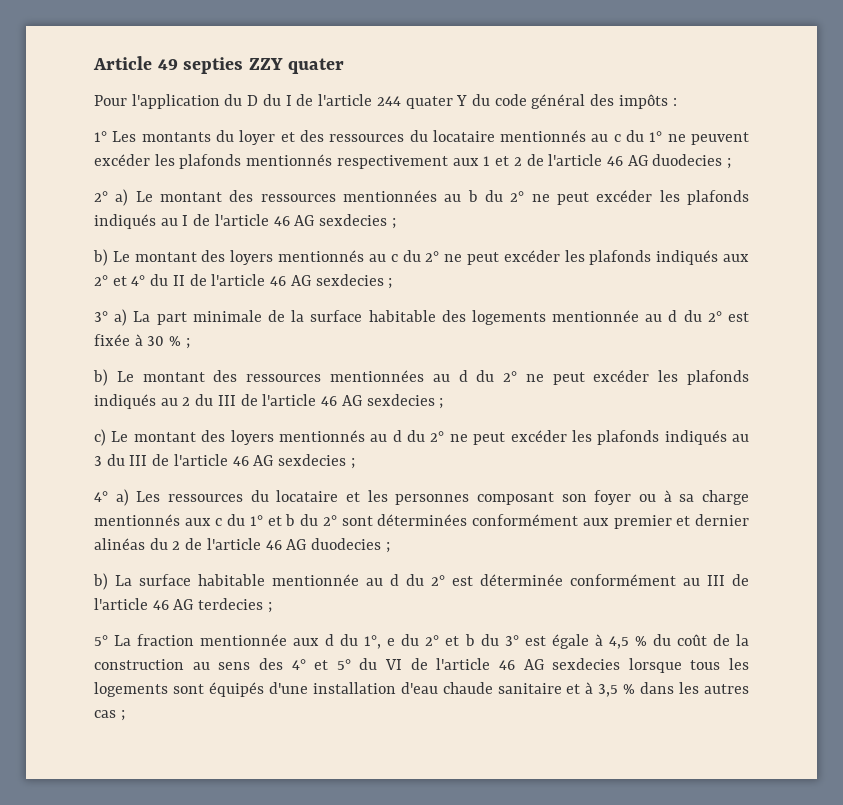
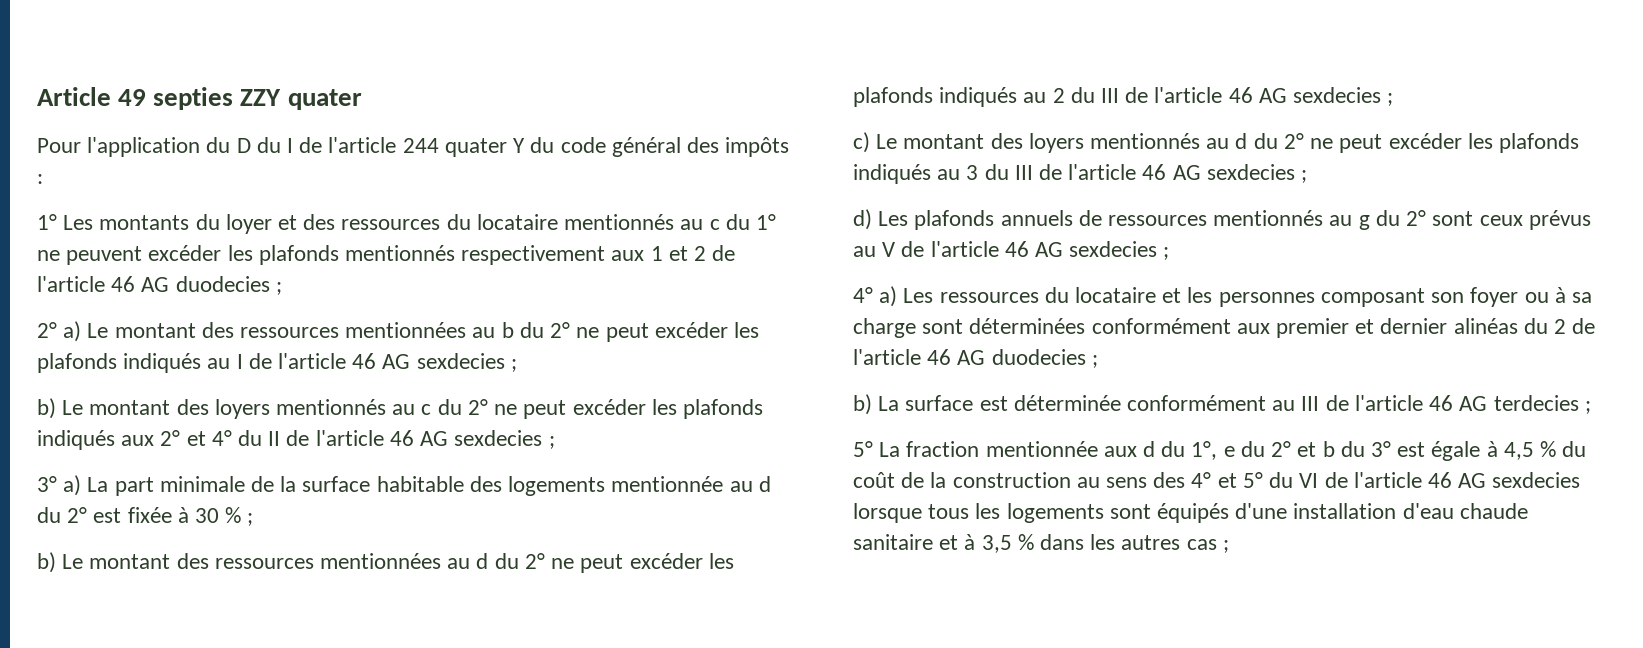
(355, 463) none -> [853,209,1591,230] [853,241,1170,260] // d) Les plafonds annuels de ressources mentionnés au g du 2° sont ceux prévus au V de l'article 46 AG sexdecies ;
[94,514,337,526] mentionnés aux c du 1° et b du 2° -> (916, 328) none
[198,574,445,586] habitable mentionnée au d du 2° -> (974, 403) none

